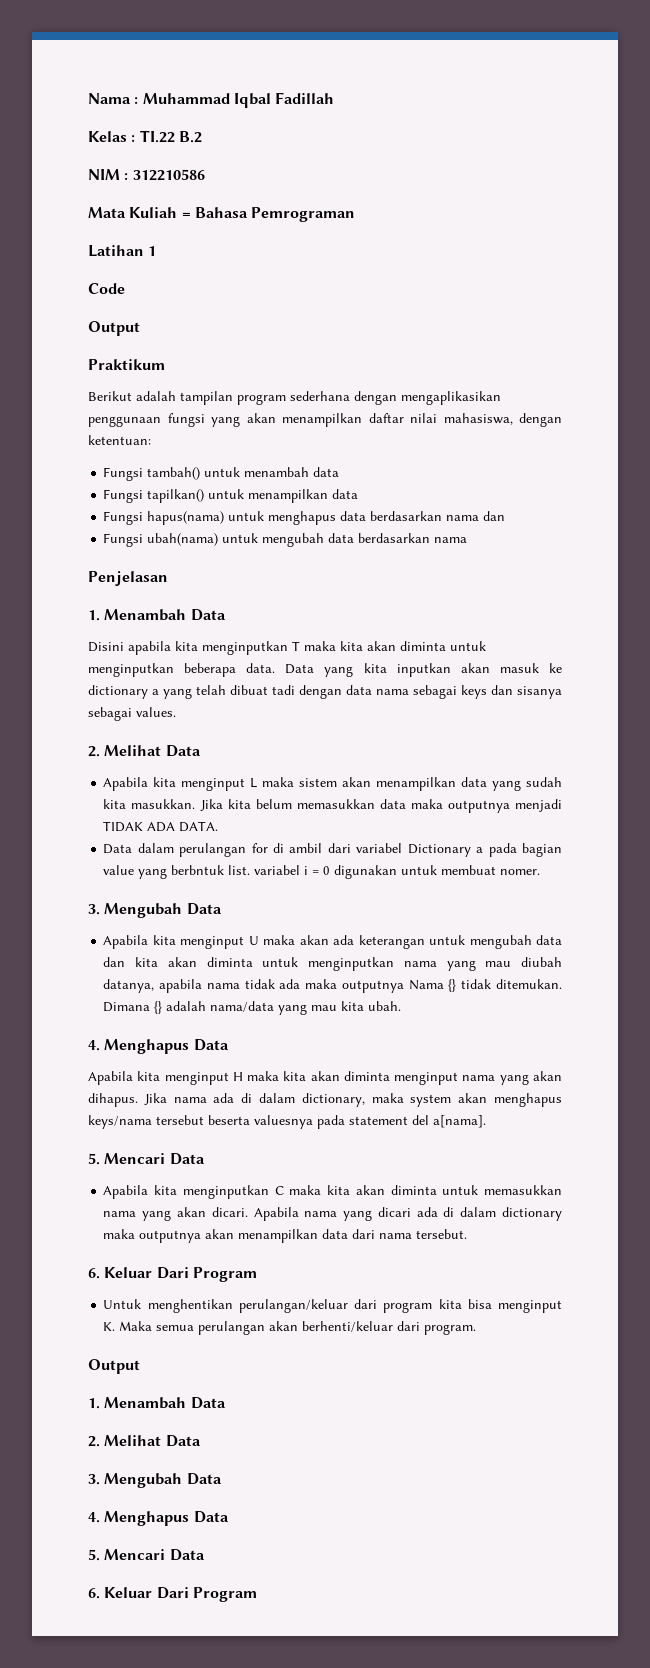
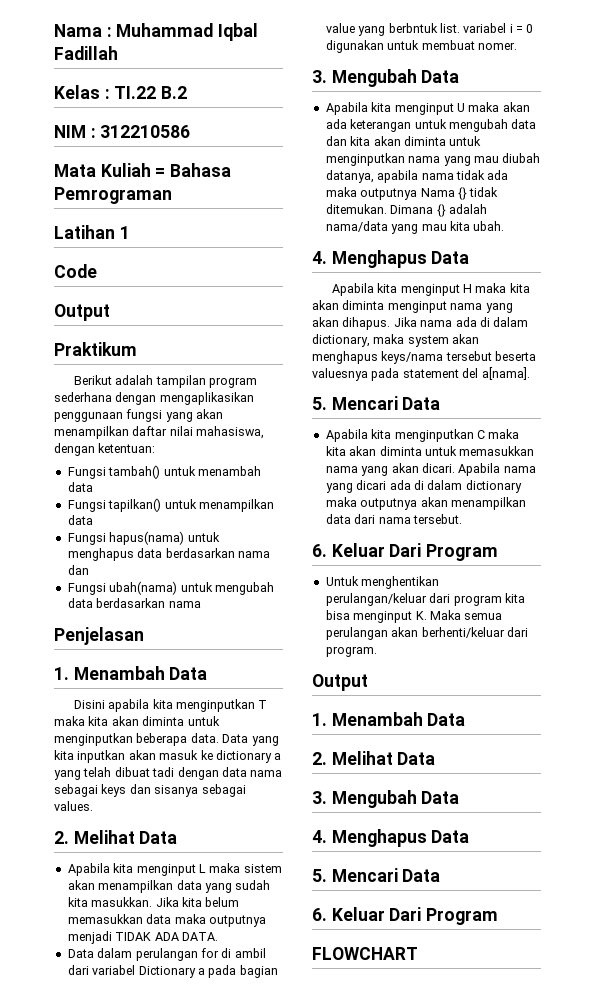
(257, 1594) none -> [312,947,418,960] // FLOWCHART

